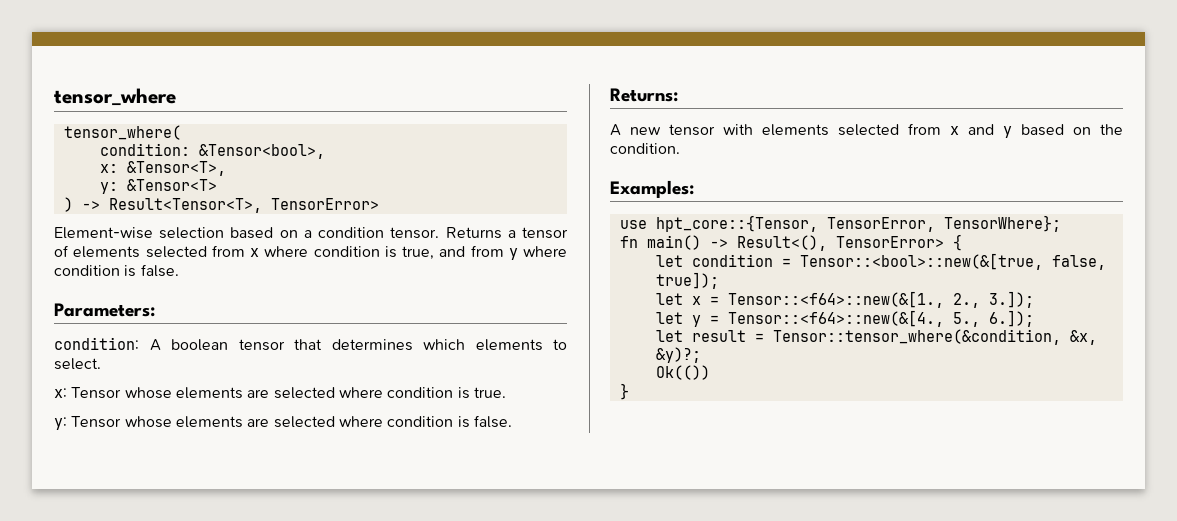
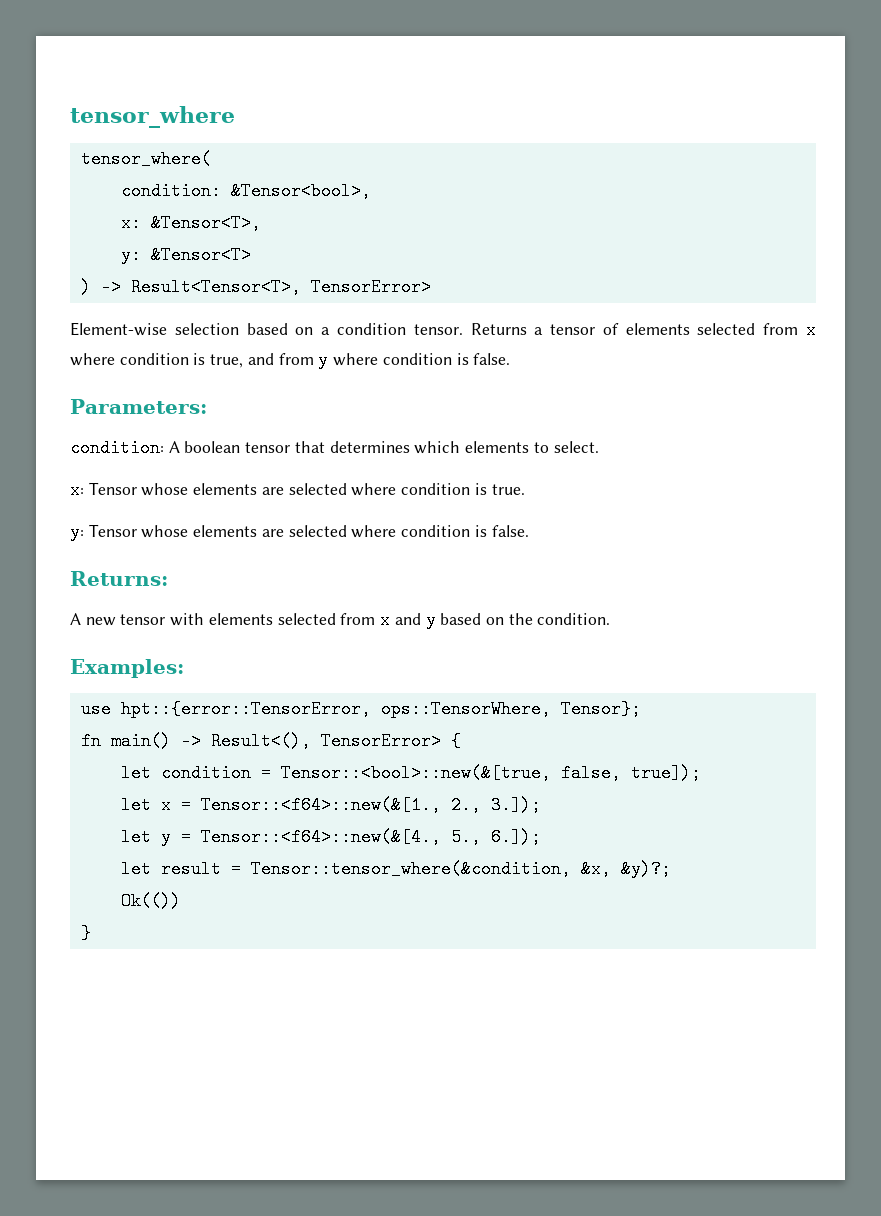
[655,215,1061,232] hpt_core::{Tensor, TensorError, TensorWhere}; -> [120,700,641,718] hpt::{error::TensorError, ops::TensorWhere, Tensor};

